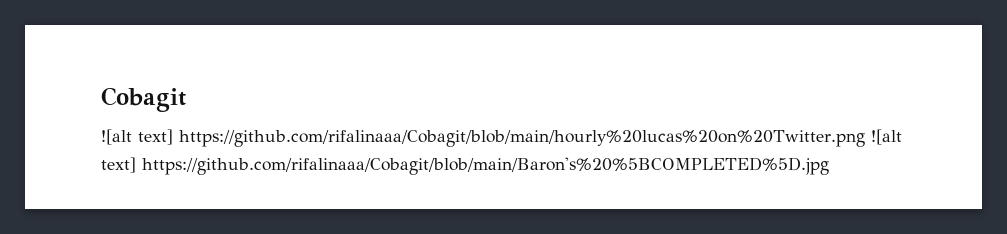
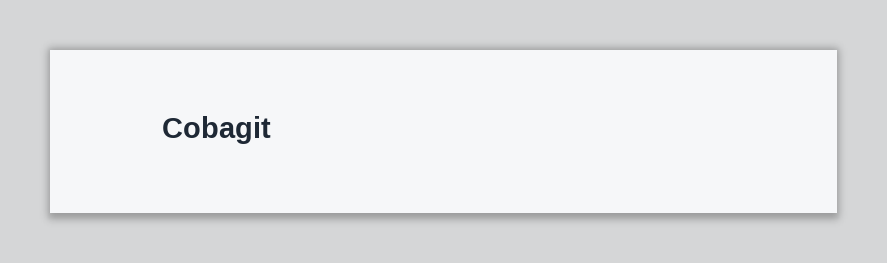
[101,129,902,147] [101,157,829,175] // ![alt text] https://github.com/rifalinaaa/Cobagit/blob/main/hourly%20lucas%20on%20Twitter.png ![alt text] https://github.com/rifalinaaa/Cobagit/blob/main/Baron's%20%5BCOMPLETED%5D.jpg -> (271, 130) none

